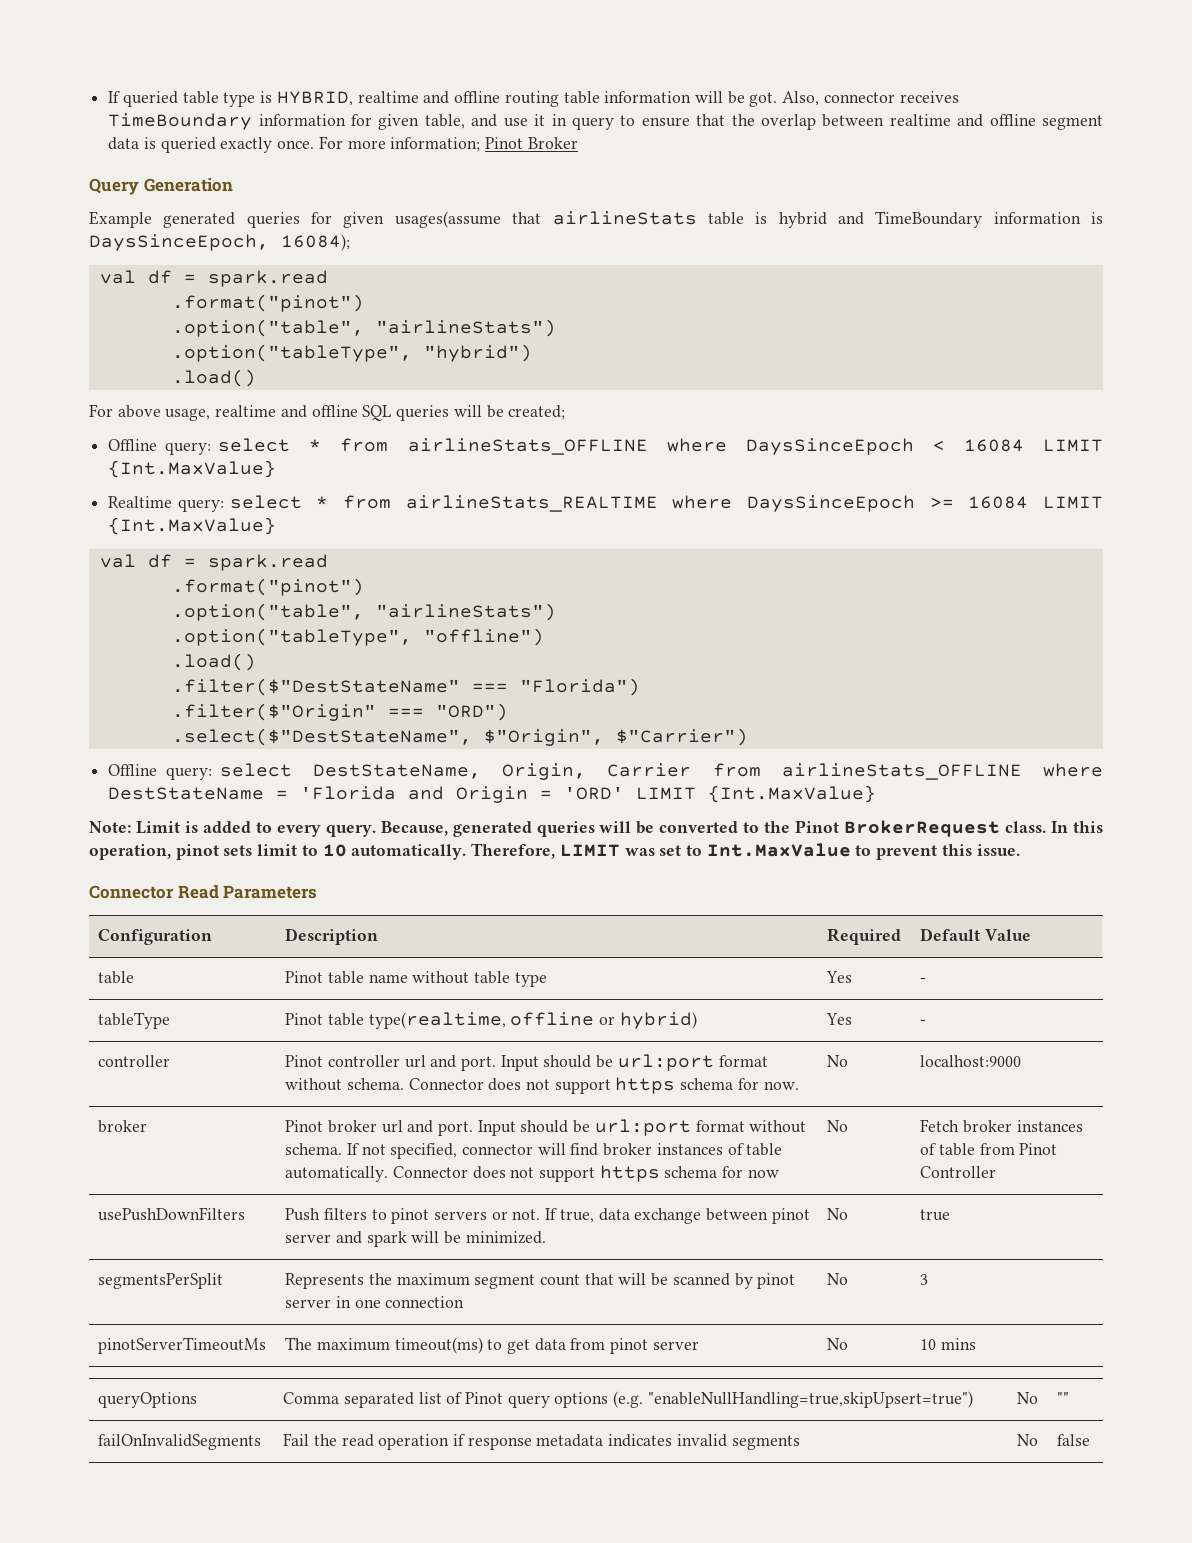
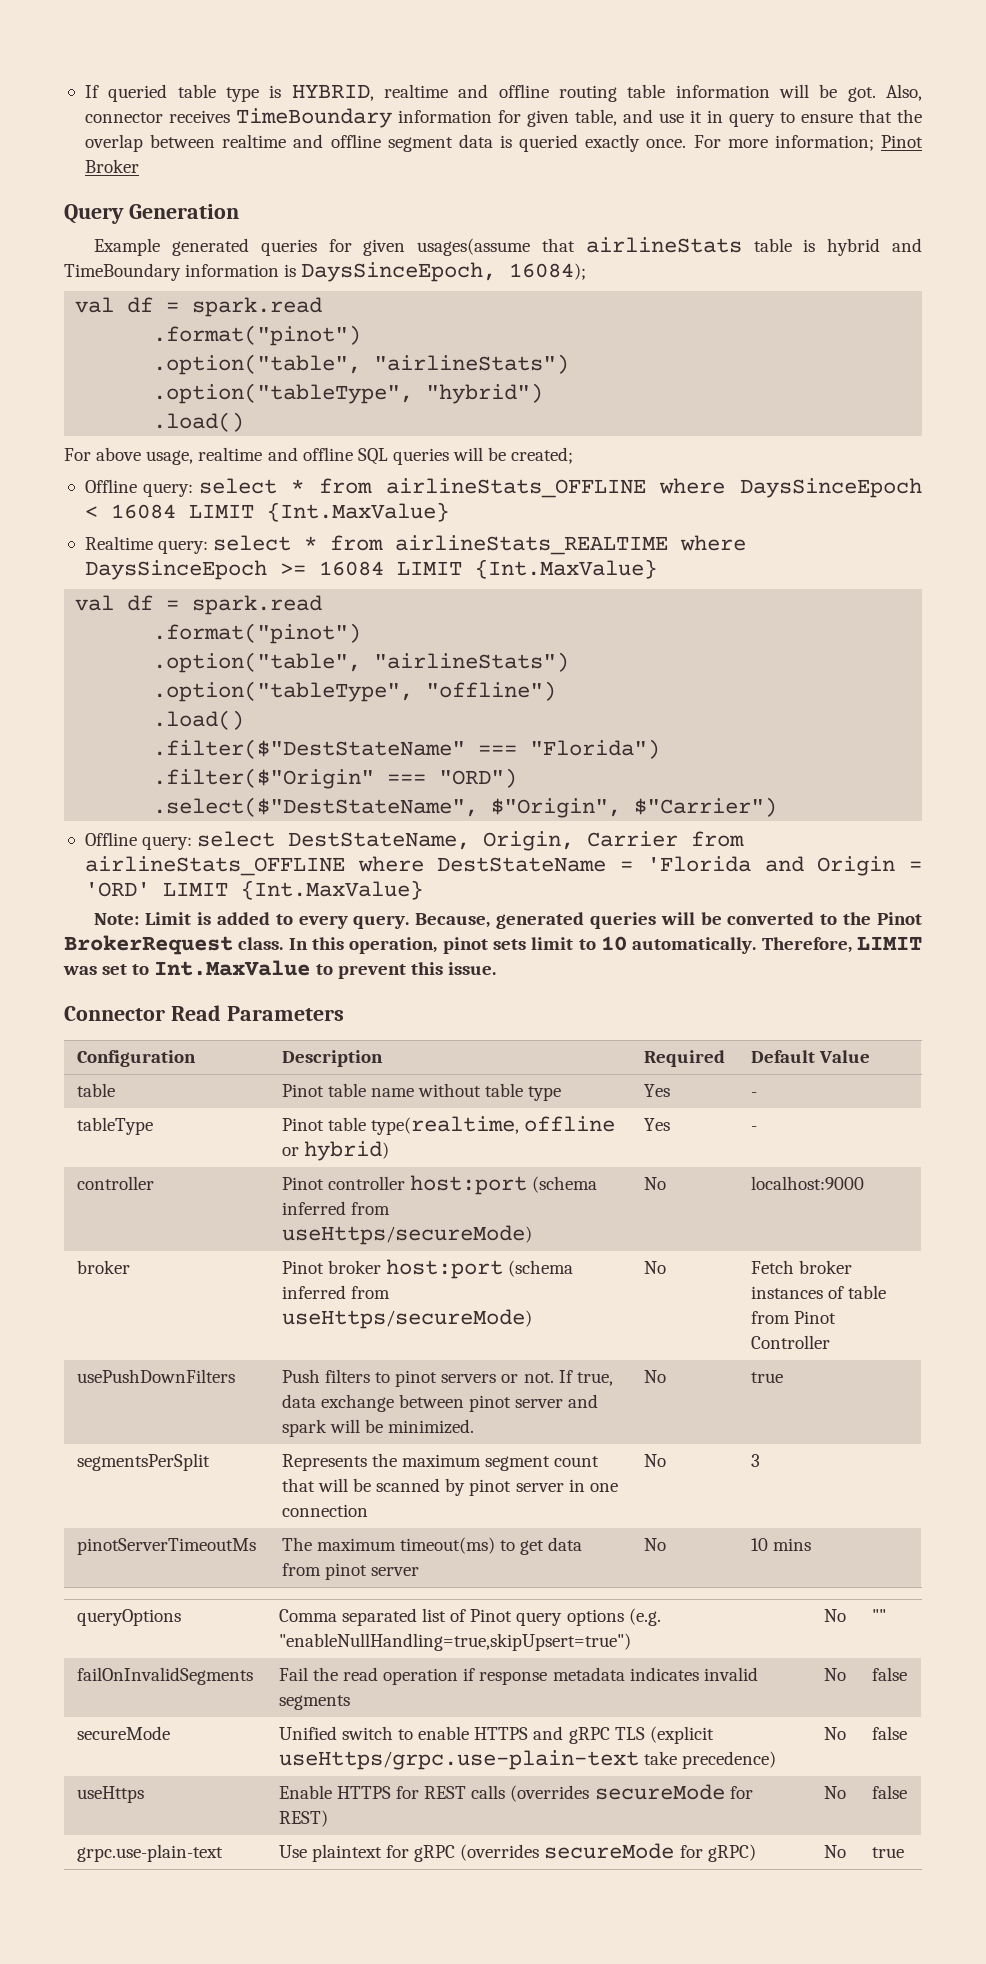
[404,1054,768,1071] [285,1077,799,1094] url and port. Input should be url:port format without schema. Connector does not support https schema for now. -> [409,1175,598,1195] [281,1201,390,1215] [281,1225,532,1245] host:port (schema inferred from useHttps/secureMode)
[381,1119,807,1136] [285,1143,783,1159] [285,1165,779,1182] url and port. Input should be url:port format without schema. If not specified, connector will find broker instances of table automatically. Connector does not support https schema for now -> [385,1259,574,1279] [281,1285,390,1299] [281,1309,532,1329] host:port (schema inferred from useHttps/secureMode)
(1091, 1440) none -> [76,1726,170,1740] [278,1726,714,1744] [278,1750,776,1770] [823,1727,846,1740] [871,1726,907,1740] [76,1786,144,1803] [278,1784,753,1802] [278,1810,328,1827] [823,1786,846,1799] [871,1785,907,1799] [76,1844,223,1862] [278,1843,756,1862] [823,1845,846,1858] [871,1847,904,1858] // secureMode | Unified switch to enable HTTPS and gRPC TLS (explicit useHttps/grpc.use-plain-text take precedence) | No | false // useHttps | Enable HTTPS for REST calls (overrides secureMode for REST) | No | false // grpc.use-plain-text | Use plaintext for gRPC (overrides secureMode for gRPC) | No | true

